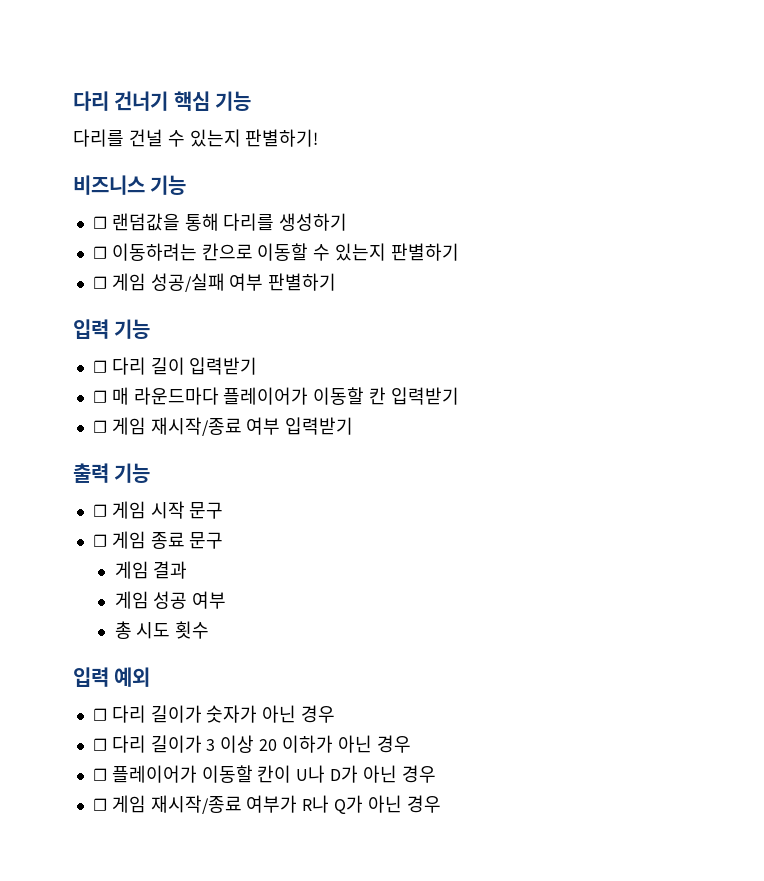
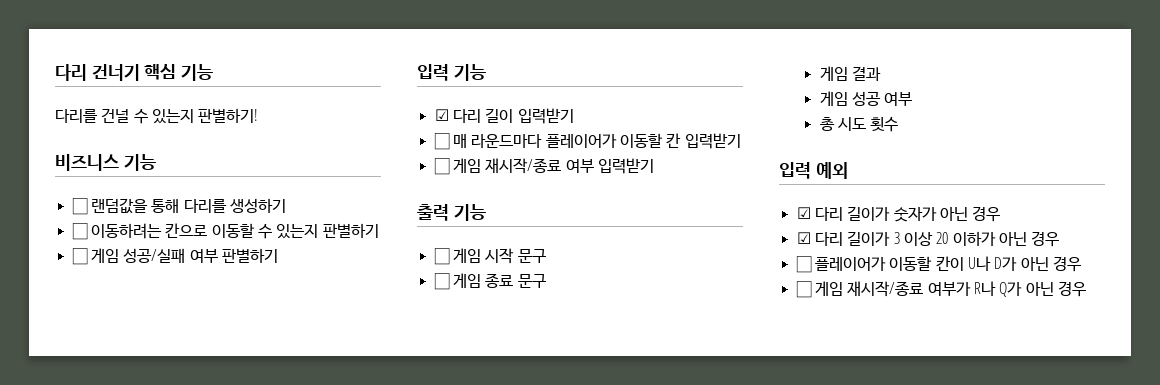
[92,360,107,373] ☐ -> [434,109,449,121] ☑
[92,708,107,721] ☐ -> [796,207,811,219] ☑
[92,738,107,751] ☐ -> [796,232,811,244] ☑

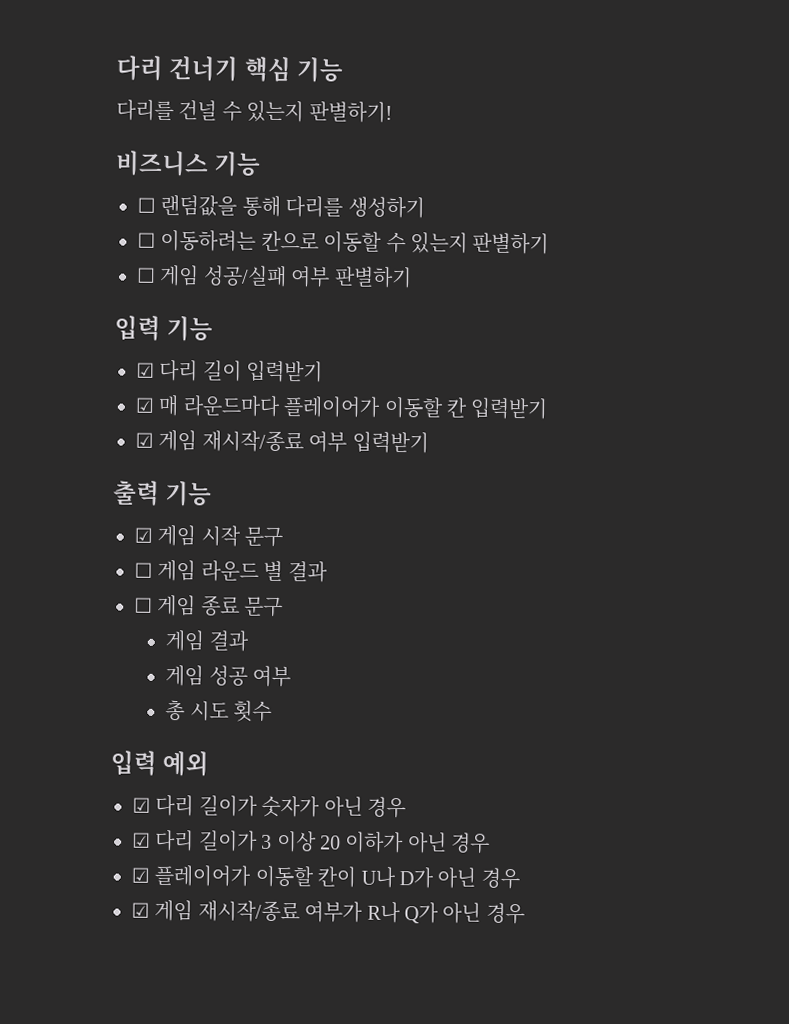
[433,133,450,150] ☐ -> [135,397,154,413] ☑
[433,158,450,175] ☐ -> [135,432,154,448] ☑
[433,248,450,265] ☐ -> [134,527,153,543] ☑
(546, 256) none -> [134,559,328,583] // ☐ 게임 라운드 별 결과
[795,256,812,273] ☐ -> [131,867,150,883] ☑
[795,281,812,298] ☐ -> [131,902,150,918] ☑

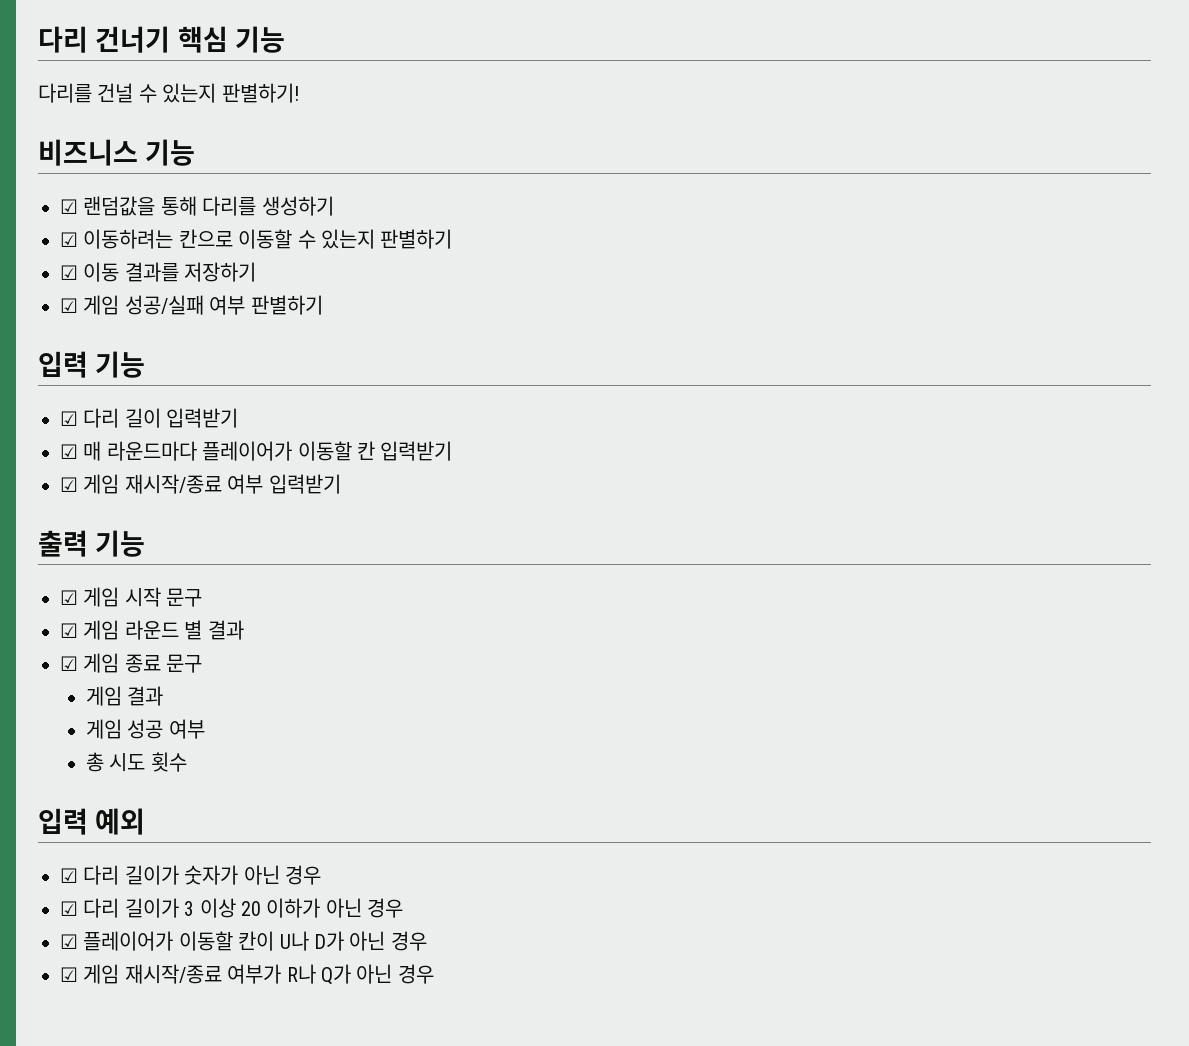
[137,197,156,213] ☐ -> [60,199,78,214] ☑
[137,232,156,248] ☐ -> [60,232,78,247] ☑
[136,267,156,283] ☐ -> [60,262,257,282] [60,298,78,313] ☑ 이동 결과를 저장하기 // ☑
[134,562,153,578] ☐ -> [60,623,78,638] ☑
[134,597,153,613] ☐ -> [60,656,78,671] ☑

